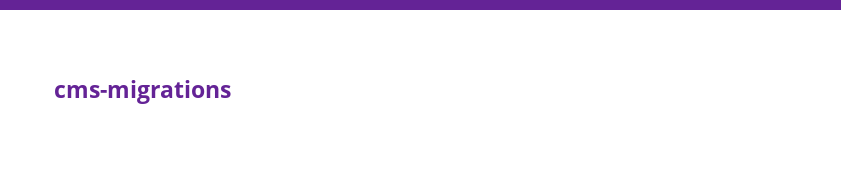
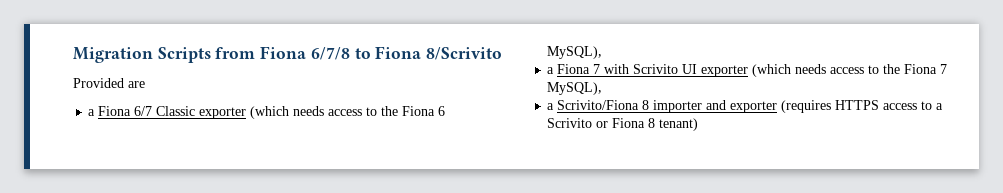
[54,80,231,104] cms-migrations -> [73,46,503,63] [73,78,145,88] [88,106,446,119] [547,46,603,59] [547,64,948,77] [547,82,603,95] [547,100,944,113] [547,118,699,131] Migration Scripts from Fiona 6/7/8 to Fiona 8/Scrivito // Provided are // a Fiona 6/7 Classic exporter (which needs access to the Fiona 6 MySQL), // a Fiona 7 with Scrivito UI exporter (which needs access to the Fiona 7 MySQL), // a Scrivito/Fiona 8 importer and exporter (requires HTTPS access to a Scrivito or Fiona 8 tenant)

